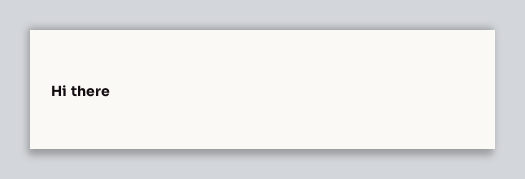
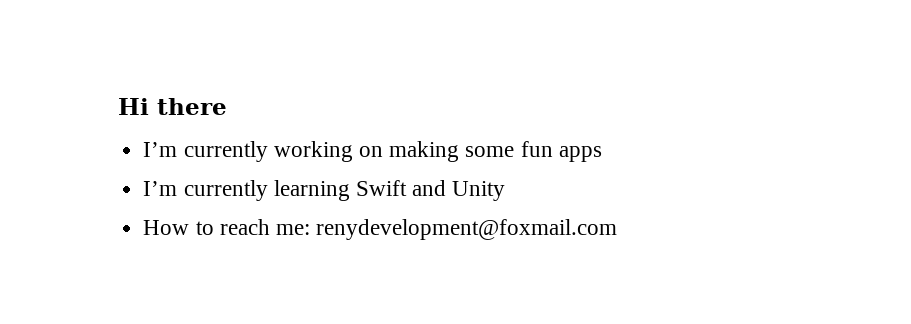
(110, 91) none -> [143,141,602,162] [143,180,506,201] [143,219,618,240] // I’m currently working on making some fun apps // I’m currently learning Swift and Unity // How to reach me: renydevelopment@foxmail.com

